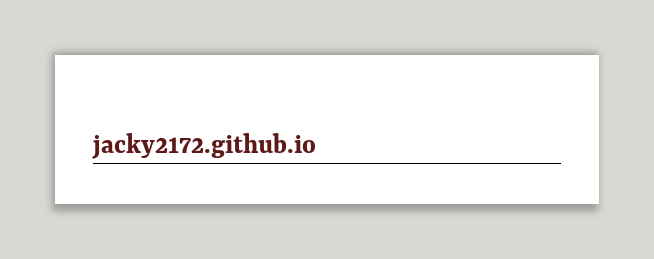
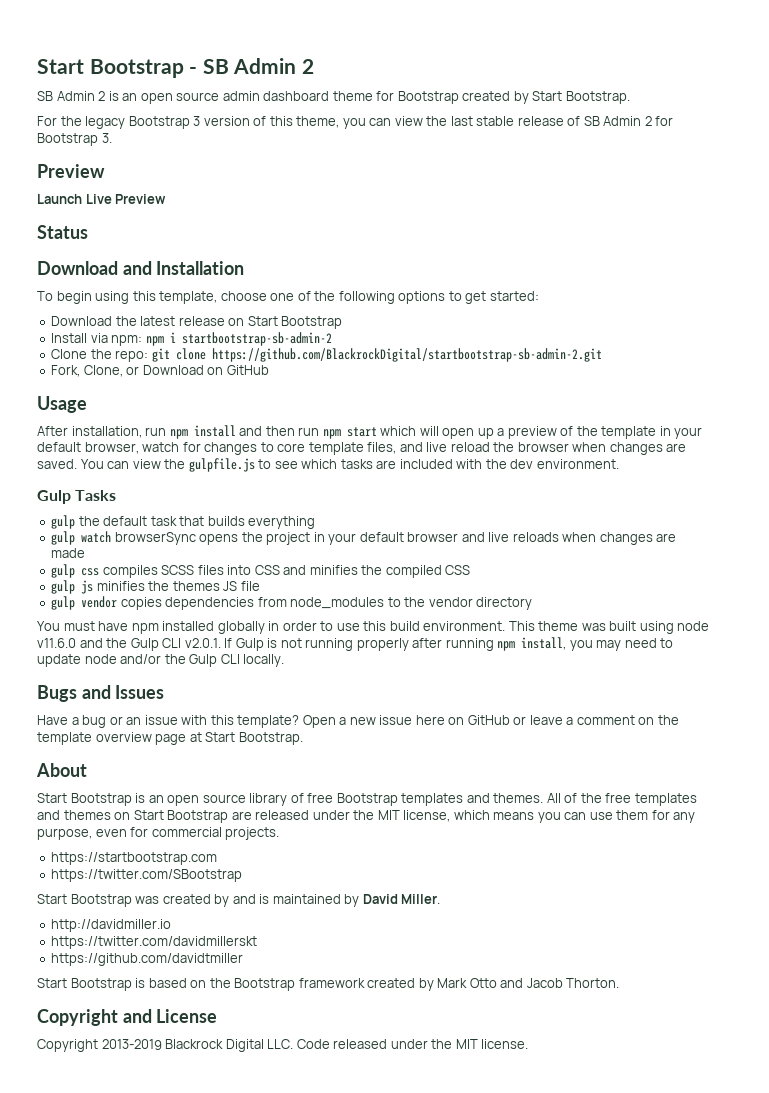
[92,133,316,159] jacky2172.github.io -> [37,58,314,78] [37,91,630,104] [37,116,674,129] [37,133,112,146] [37,164,105,178] [37,194,167,204] [37,225,88,239] [37,261,245,275] [37,291,539,304] [51,316,343,329] [51,332,332,346] [51,348,602,362] [51,365,269,377] [37,396,87,413] [37,425,703,439] [37,442,687,455] [37,458,619,472] [37,490,117,504] [51,515,316,529] [51,531,677,545] [51,548,86,558] [51,564,471,578] [51,580,260,594] [51,596,533,610] [37,621,710,634] [37,637,674,651] [37,654,285,667] [37,685,165,702] [37,715,679,728] [37,732,303,745] [36,763,87,777] [37,793,697,806] [37,810,696,823] [37,827,280,840] [51,852,218,865] [51,869,243,882] [37,894,441,907] [51,919,172,932] [51,936,258,949] [51,953,244,966] [37,978,620,991] [37,1009,218,1026] [37,1039,529,1052] Start Bootstrap - SB Admin 2 // SB Admin 2 is an open source admin dashboard theme for Bootstrap created by Start Bootstrap. // For the legacy Bootstrap 3 version of this theme, you can view the last stable release of SB Admin 2 for Bootstrap 3. // Preview // Launch Live Preview // Status // Download and Installation // To begin using this template, choose one of the following options to get started: // Download the latest release on Start Bootstrap // Install via npm: npm i startbootstrap-sb-admin-2 // Clone the repo: git clone https://github.com/BlackrockDigital/startbootstrap-sb-admin-2.git // Fork, Clone, or Download on GitHub // Usage // After installation, run npm install and then run npm start which will open up a preview of the template in your default browser, watch for changes to core template files, and live reload the browser when changes are saved. You can view the gulpfile.js to see which tasks are included with the dev environment. // Gulp Tasks // gulp the default task that builds everything // gulp watch browserSync opens the project in your default browser and live reloads when changes are made // gulp css compiles SCSS files into CSS and minifies the compiled CSS // gulp js minifies the themes JS file // gulp vendor copies dependencies from node_modules to the vendor directory // You must have npm installed globally in order to use this build environment. This theme was built using node v11.6.0 and the Gulp CLI v2.0.1. If Gulp is not running properly after running npm install, you may need to update node and/or the Gulp CLI locally. // Bugs and Issues // Have a bug or an issue with this template? Open a new issue here on GitHub or leave a comment on the template overview page at Start Bootstrap. // About // Start Bootstrap is an open source library of free Bootstrap templates and themes. All of the free templates and themes on Start Bootstrap are released under the MIT license, which means you can use them for any purpose, even for commercial projects. // https://startbootstrap.com // https://twitter.com/SBootstrap // Start Bootstrap was created by and is maintained by David Miller. // http://davidmiller.io // https://twitter.com/davidmillerskt // https://github.com/davidtmiller // Start Bootstrap is based on the Bootstrap framework created by Mark Otto and Jacob Thorton. // Copyright and License // Copyright 2013-2019 Blackrock Digital LLC. Code released under the MIT license.

